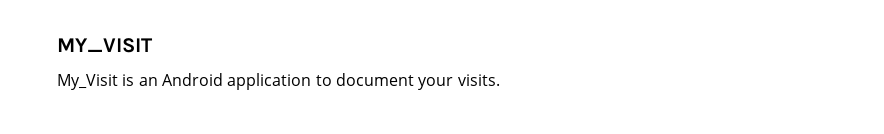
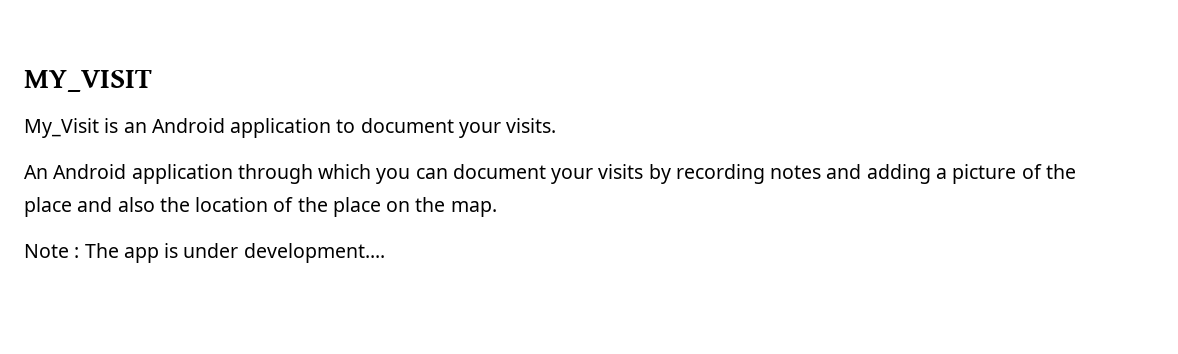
(500, 80) none -> [24,164,1076,184] [24,197,497,217] [24,243,385,263] // An Android application through which you can document your visits by recording notes and adding a picture of the place and also the location of the place on the map. // Note : The app is under development....

